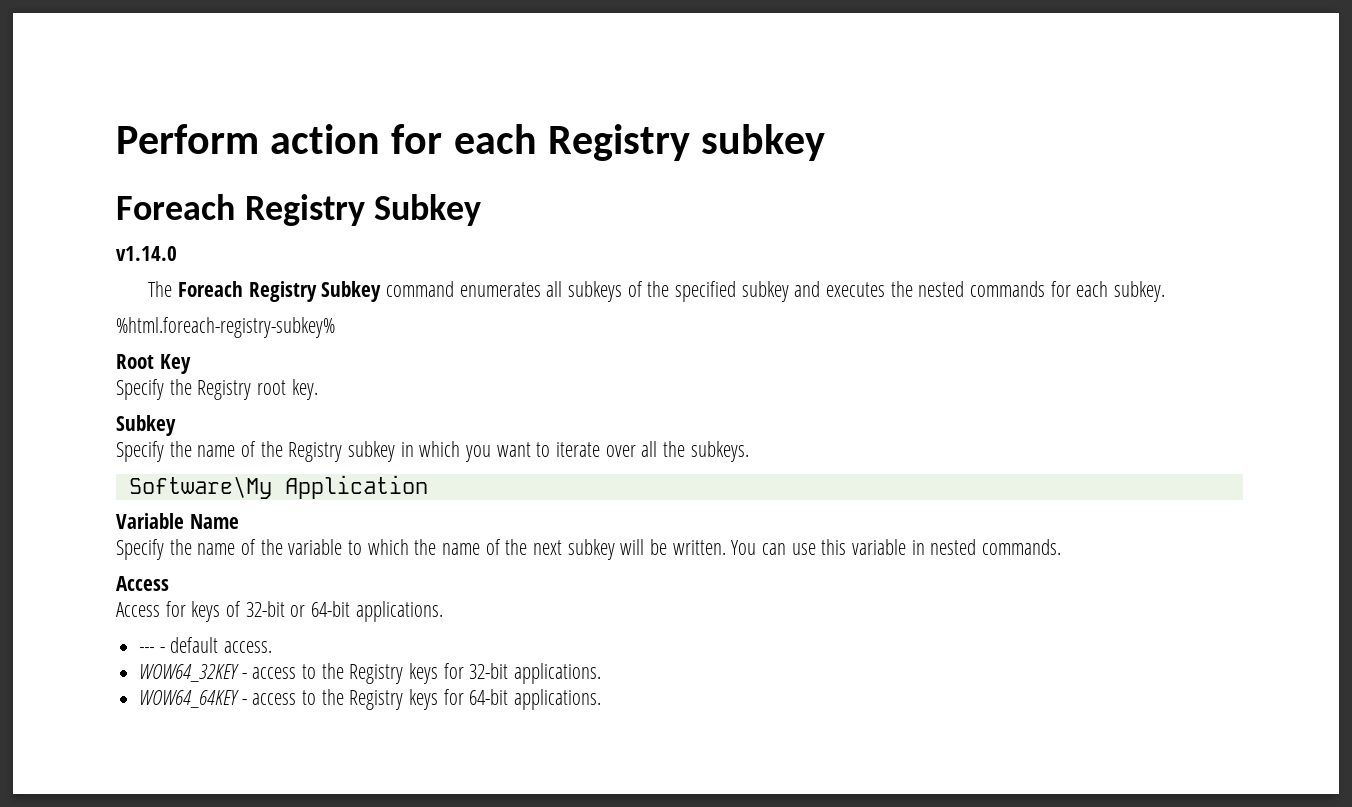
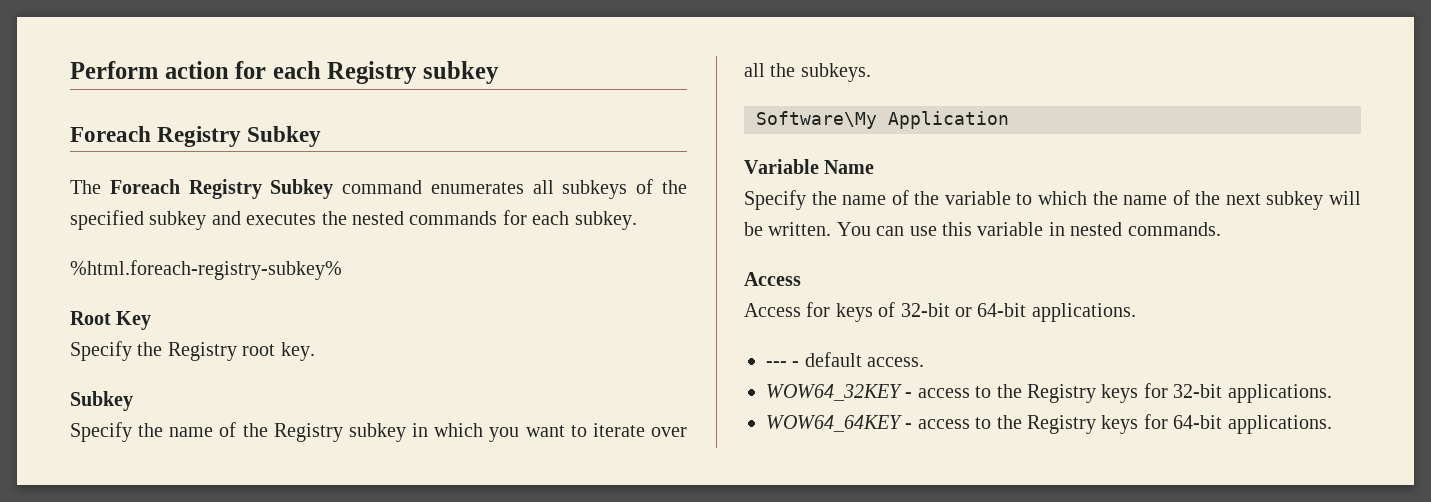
[116,246,177,261] // v1.14.0 -> (322, 136) none

